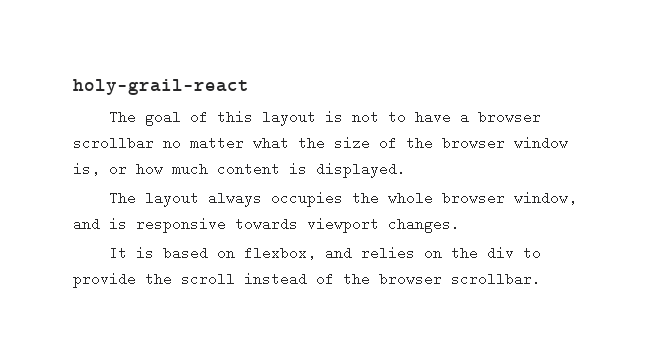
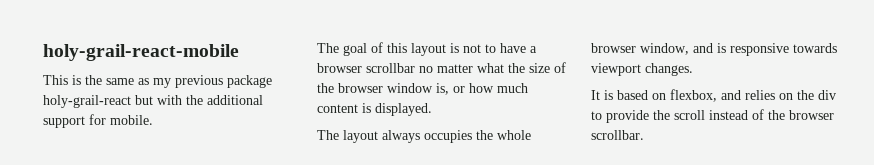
[73,79,249,95] holy-grail-react -> [43,44,239,61] [43,75,272,88] [43,95,263,108] [43,114,153,128] holy-grail-react-mobile // This is the same as my previous package holy-grail-react but with the additional support for mobile.

